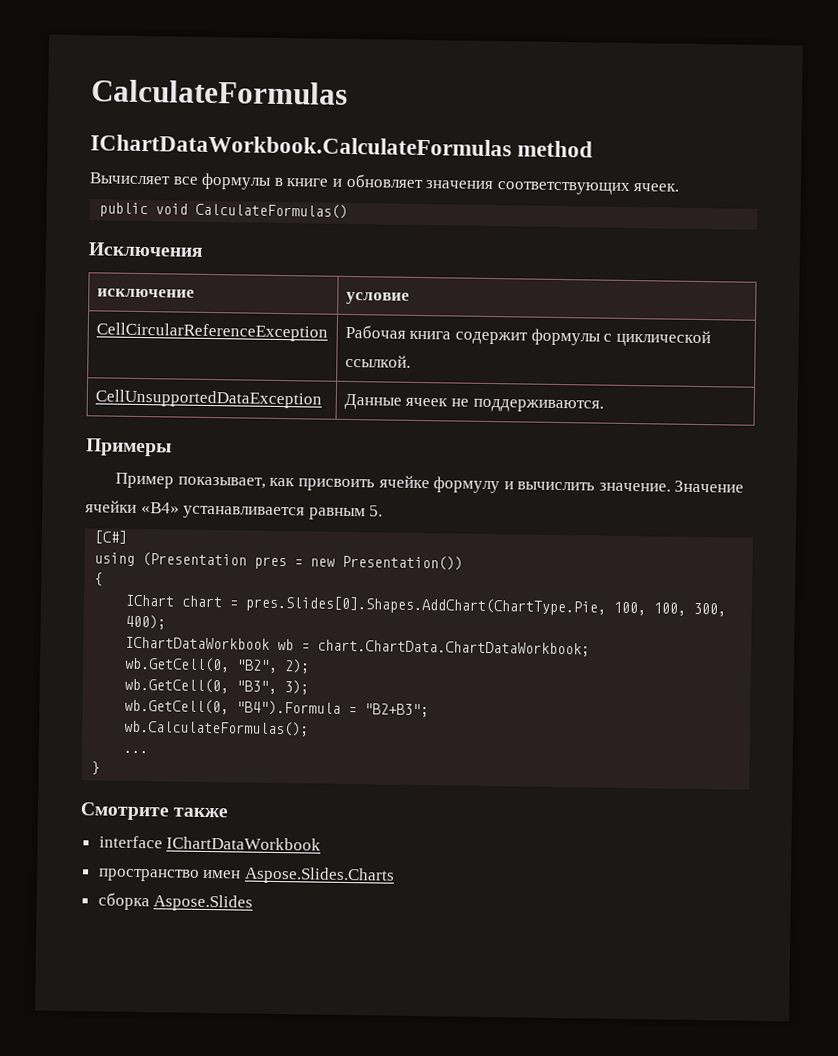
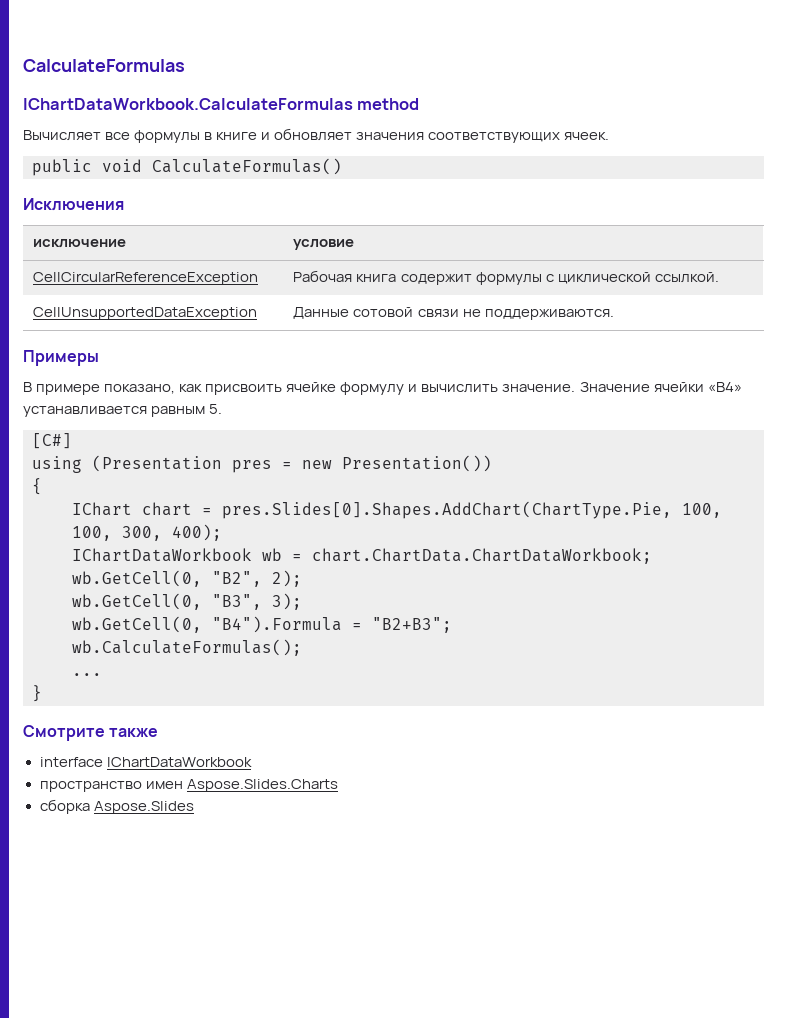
[405,397,449,407] ячеек -> [353,307,459,317] сотовой связи
[115,472,266,489] Пример показывает, -> [23,382,176,395] В примере показано,

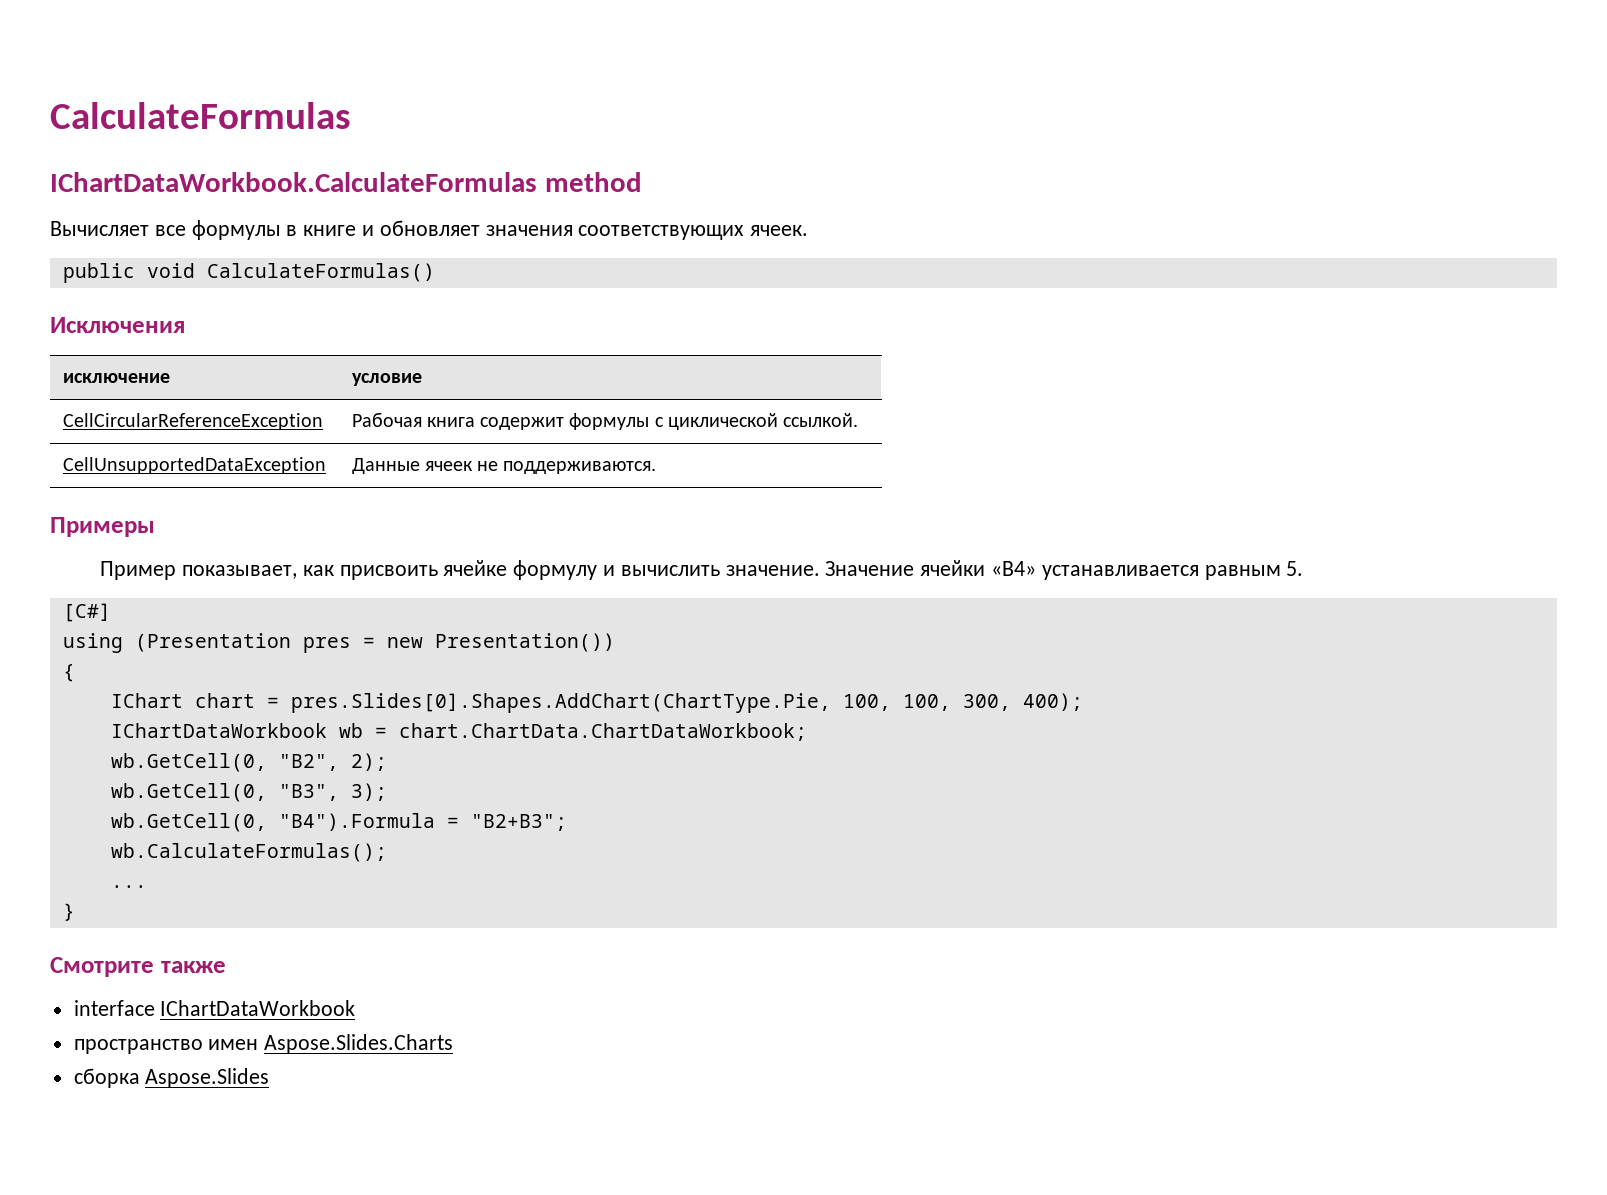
[353,307,459,317] сотовой связи -> [424,461,473,471] ячеек
[23,382,176,395] В примере показано, -> [100,561,297,580] Пример показывает,

